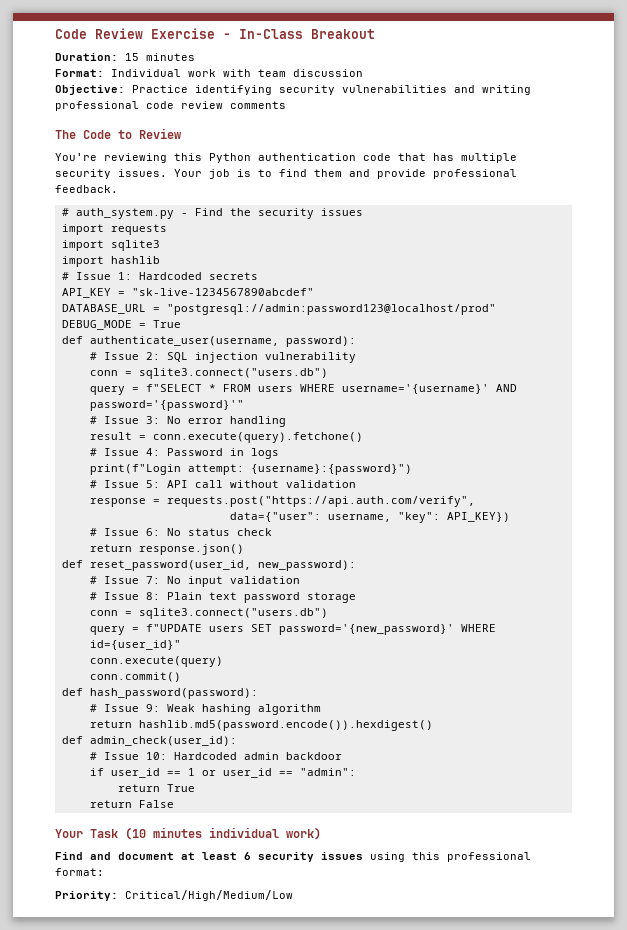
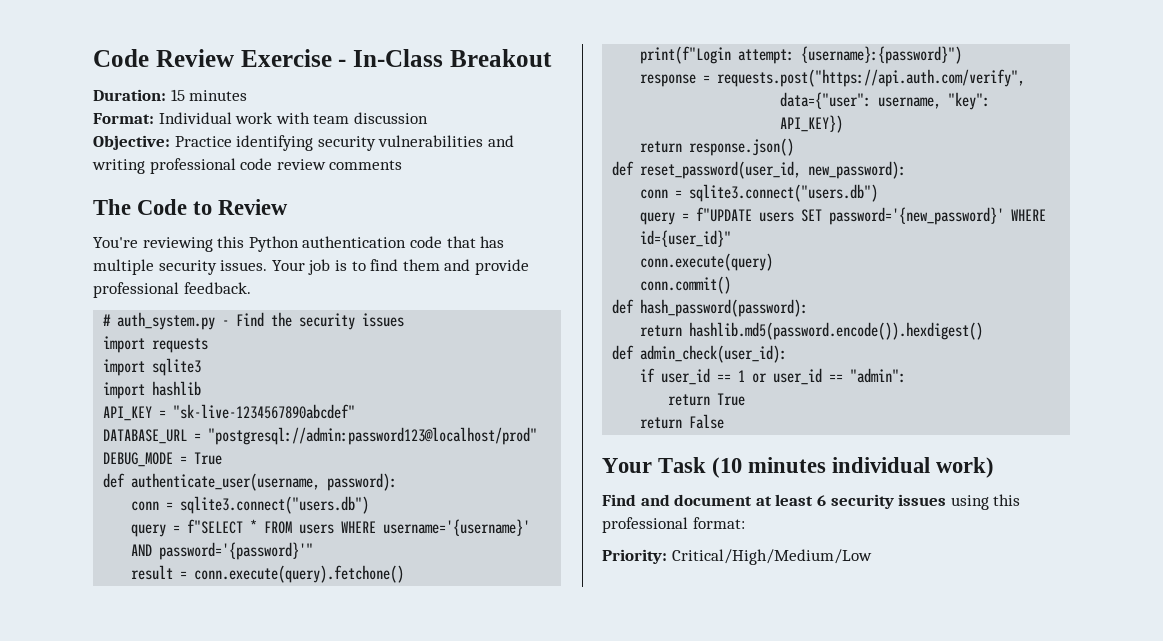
[61,272,258,280] // # Issue 1: Hardcoded secrets -> (202, 388) none
[89,352,356,363] // # Issue 2: SQL injection vulnerability -> (398, 482) none
[89,416,286,427] [89,432,363,443] [89,448,279,459] [89,464,412,475] [89,480,356,488] # Issue 3: No error handling // result = conn.execute(query).fetchone() // # Issue 4: Password in logs // print(f"Login attempt: {username}:{password}") // # Issue 5: API call without validation -> [131,565,405,583] [640,46,963,64] result = conn.execute(query).fetchone() // print(f"Login attempt: {username}:{password}")
[89,528,272,536] // # Issue 6: No status check -> (844, 124) none
[89,576,300,587] [89,592,356,603] // # Issue 7: No input validation // # Issue 8: Plain text password storage -> (907, 170) none
[89,704,321,715] [89,720,433,731] [61,736,237,746] [89,752,342,760] # Issue 9: Weak hashing algorithm // return hashlib.md5(password.encode()).hexdigest() // def admin_check(user_id): // # Issue 10: Hardcoded admin backdoor -> [640,322,984,340] [612,345,788,363] return hashlib.md5(password.encode()).hexdigest() // def admin_check(user_id):

